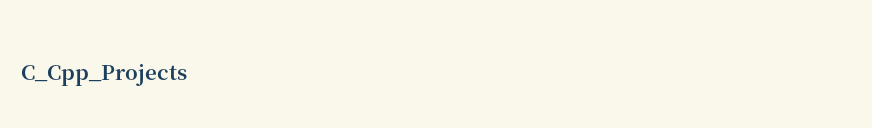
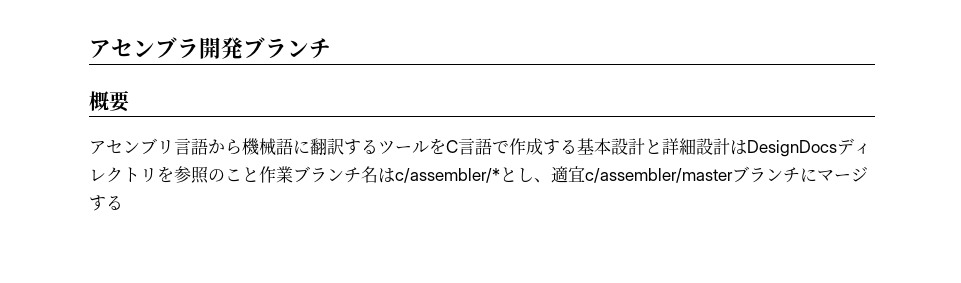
[21,64,187,86] C_Cpp_Projects -> [89,37,331,59] [89,91,130,112] [89,138,871,157] [89,166,868,184] [89,195,123,211] アセンブラ開発ブランチ // 概要 // アセンブリ言語から機械語に翻訳するツールをC言語で作成する基本設計と詳細設計はDesignDocsディレクトリを参照のこと作業ブランチ名はc/assembler/*とし、適宜c/assembler/masterブランチにマージする

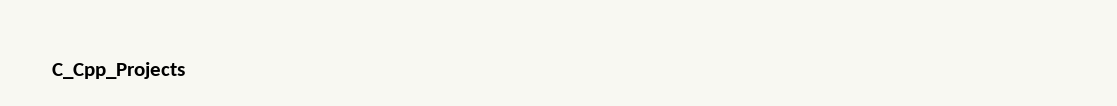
[89,37,331,59] [89,91,130,112] [89,138,871,157] [89,166,868,184] [89,195,123,211] アセンブラ開発ブランチ // 概要 // アセンブリ言語から機械語に翻訳するツールをC言語で作成する基本設計と詳細設計はDesignDocsディレクトリを参照のこと作業ブランチ名はc/assembler/*とし、適宜c/assembler/masterブランチにマージする -> [52,62,185,79] C_Cpp_Projects

